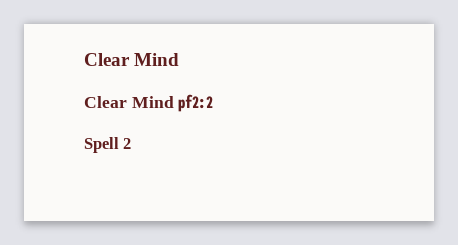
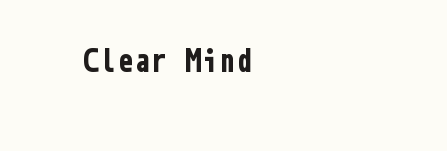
[84,53,180,66] [84,94,214,112] [84,137,132,153] Clear Mind // Clear Mind pf2:2 // Spell 2 -> [82,48,252,72] Clear Mind

